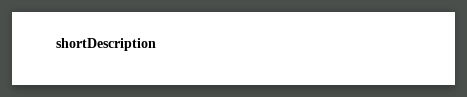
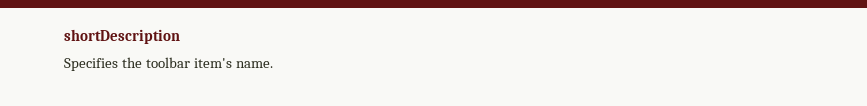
(156, 44) none -> [64,57,273,71] // Specifies the toolbar item's name.

